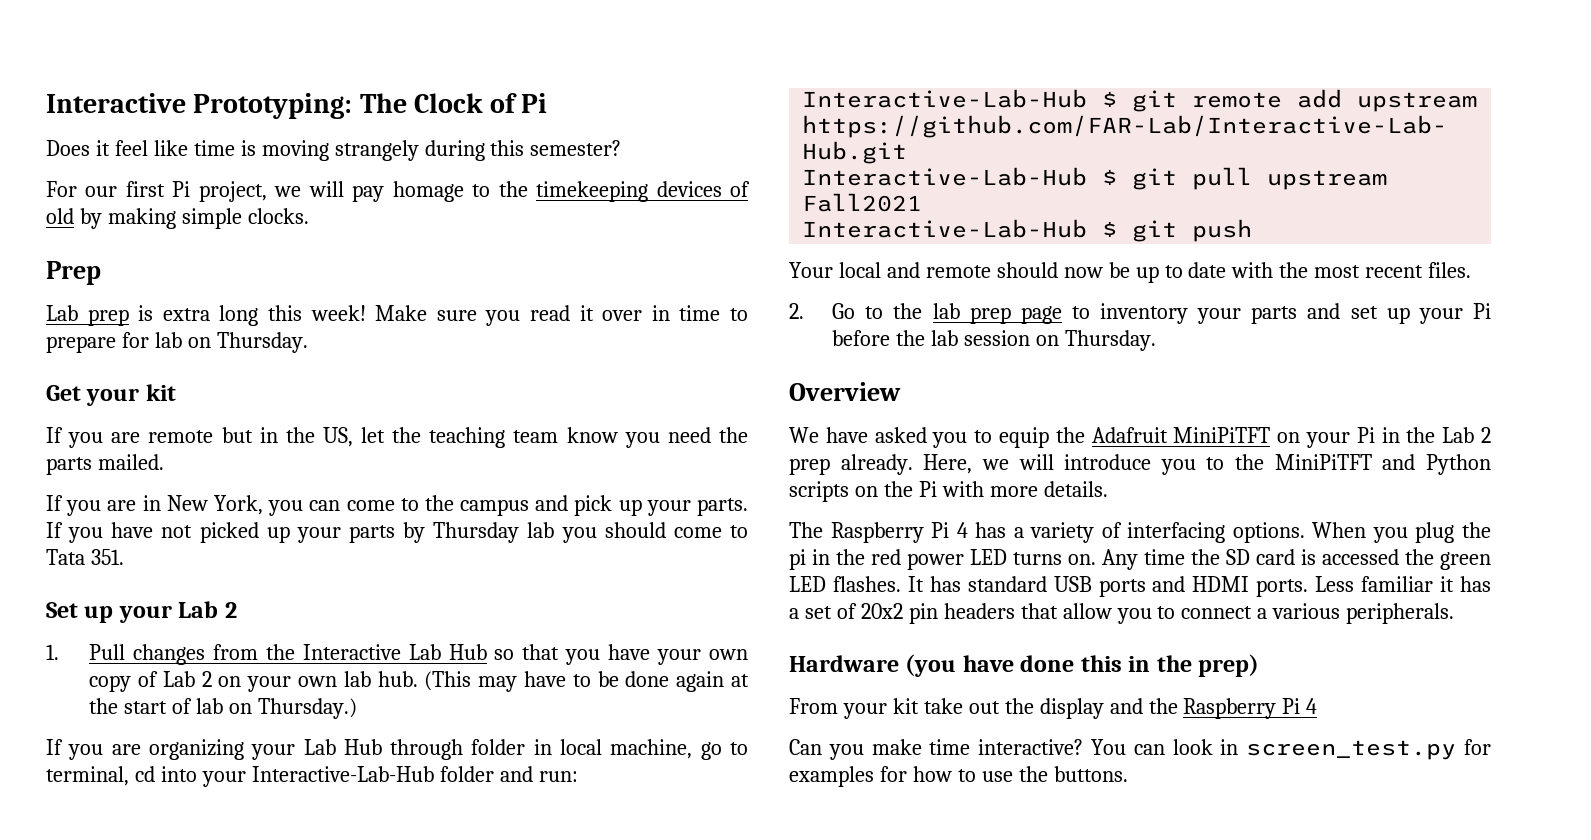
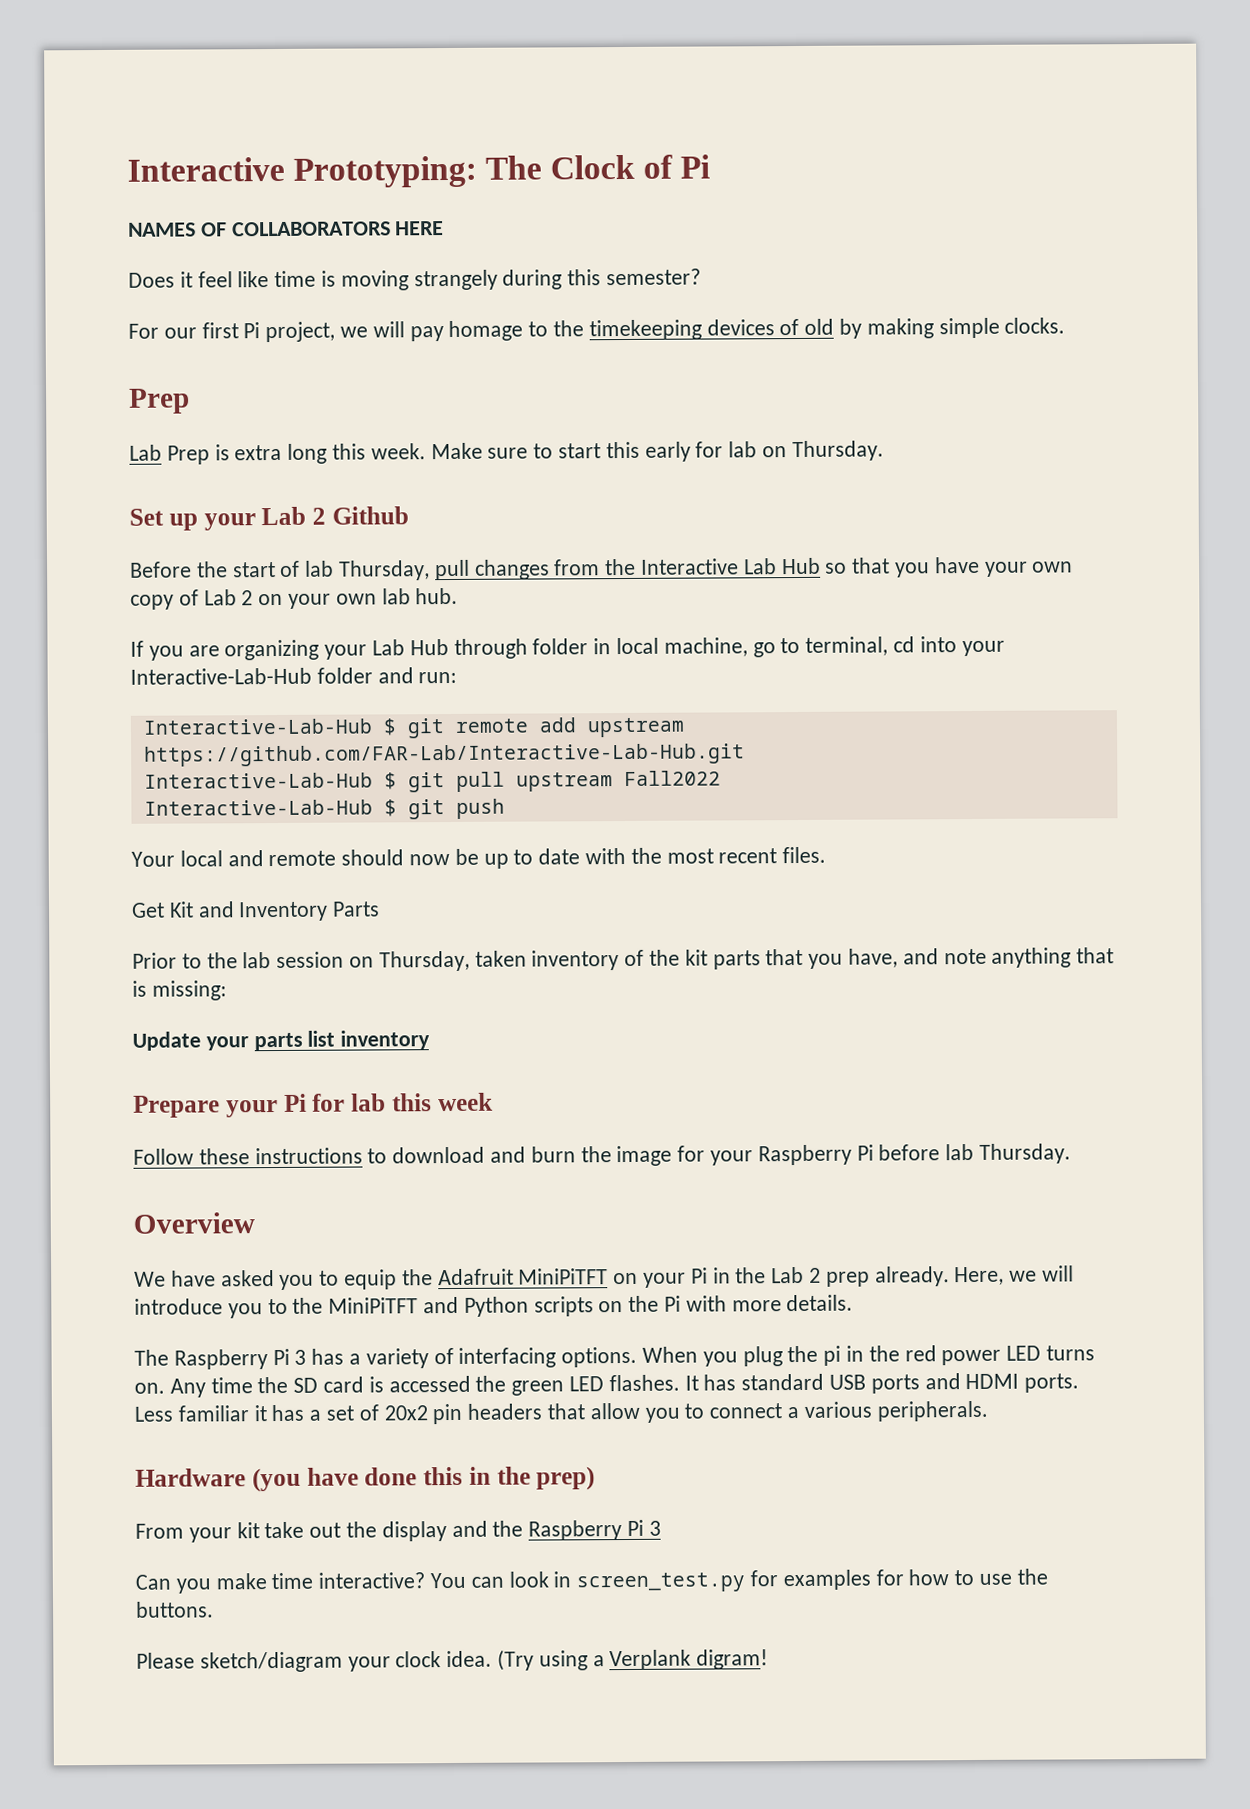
(548, 103) none -> [128,221,445,237] // NAMES OF COLLABORATORS HERE
[87,309,129,326] prep -> [166,445,210,465] Prep
[310,305,366,321] week! -> [370,443,426,460] week.
[485,305,749,326] [46,332,308,353] [46,384,176,406] [46,427,748,448] [46,454,164,475] [46,495,748,516] [46,522,748,543] [46,549,124,565] you read it over in time to prepare for lab on Thursday. // Get your kit // If you are remote but in the US, let the teaching team know you need the parts mailed. // If you are in New York, you can come to the campus and pick up your parts. If you have not picked up your parts by Thursday lab you should come to Tata 351. -> [533,440,884,462] to start this early for lab on Thursday.
[46,644,126,660] // 1. Pull -> [331,506,409,525] [130,559,470,581] Github // Before the start of lab Thursday, pull
[424,671,749,692] [89,698,357,719] (This may have to be done again at the start of lab on Thursday.) -> (459, 596) none
[802,193,923,212] Fall2021 -> [623,770,721,787] Fall2022
[789,303,1491,324] [832,330,1059,346] 2. Go to the lab prep page to inventory your parts and set up your Pi before the lab session on -> [131,901,381,922] [132,947,1115,972] [132,980,227,1001] [132,1030,431,1051] [133,1092,493,1118] [133,1143,975,1167] Get Kit and Inventory Parts // Prior to the lab session on Thursday, taken inventory of the kit parts that you have, and note anything that is missing: // Update your parts list inventory // Prepare your Pi for lab this week // Follow these instructions to download and burn the image for your Raspberry Pi before lab
[956,522,968,538] 4 -> [294,1349,307,1365] 3
[1306,698,1318,714] 4 -> [648,1520,661,1536] 3
(1128, 774) none -> [136,1649,769,1673] // Please sketch/diagram your clock idea. (Try using a Verplank digram!

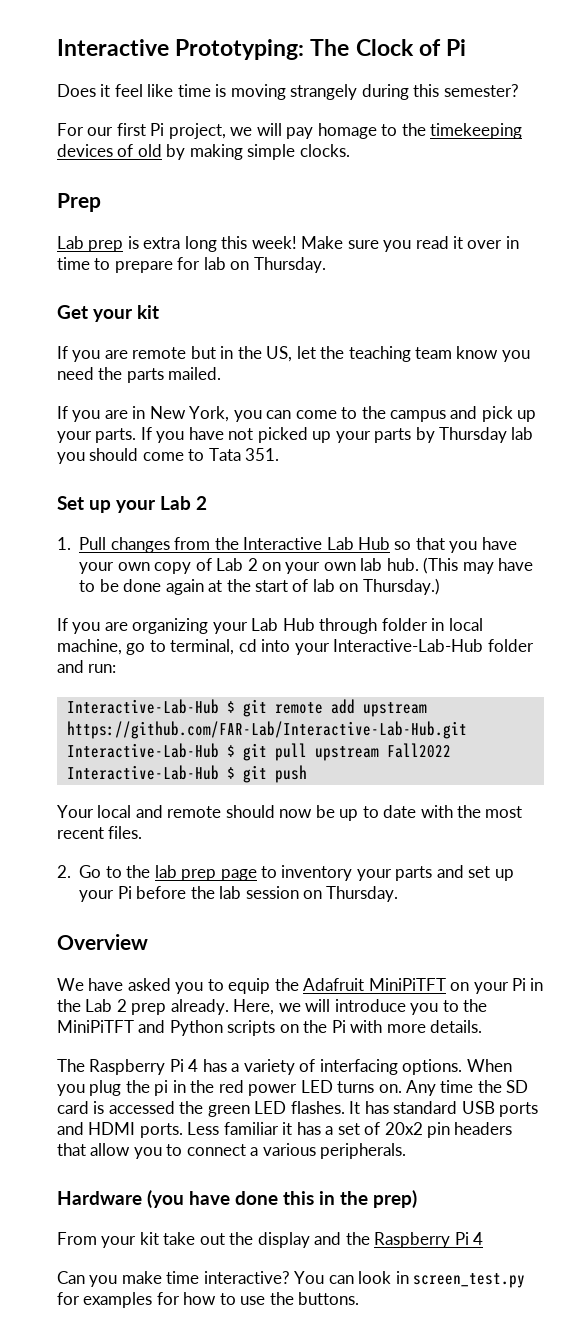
[128,221,445,237] // NAMES OF COLLABORATORS HERE -> (467, 47) none
[166,445,210,465] Prep -> [88,240,124,252] prep
[370,443,426,460] week. -> [251,236,297,249] week!
[533,440,884,462] to start this early for lab on Thursday. -> [383,236,519,252] [57,257,326,273] [57,305,159,322] [57,346,530,362] [57,367,222,383] [57,406,537,422] [57,427,534,443] [57,448,280,464] you read it over in time to prepare for lab on Thursday. // Get your kit // If you are remote but in the US, let the teaching team know you need the parts mailed. // If you are in New York, you can come to the campus and pick up your parts. If you have not picked up your parts by Thursday lab you should come to Tata 351.
[331,506,409,525] [130,559,470,581] Github // Before the start of lab Thursday, pull -> [57,537,107,550] // 1. Pull
(459, 596) none -> [423,557,534,574] [79,578,440,595] (This may have to be done again at the start of lab on Thursday.)
[131,901,381,922] [132,947,1115,972] [132,980,227,1001] [132,1030,431,1051] [133,1092,493,1118] [133,1143,975,1167] Get Kit and Inventory Parts // Prior to the lab session on Thursday, taken inventory of the kit parts that you have, and note anything that is missing: // Update your parts list inventory // Prepare your Pi for lab this week // Follow these instructions to download and burn the image for your Raspberry Pi before lab -> [57,865,514,881] [79,886,322,902] 2. Go to the lab prep page to inventory your parts and set up your Pi before the lab session on
[294,1349,307,1365] 3 -> [188,1059,199,1072] 4
[648,1520,661,1536] 3 -> [473,1232,484,1245] 4
[136,1649,769,1673] // Please sketch/diagram your clock idea. (Try using a Verplank digram! -> (360, 1298) none

